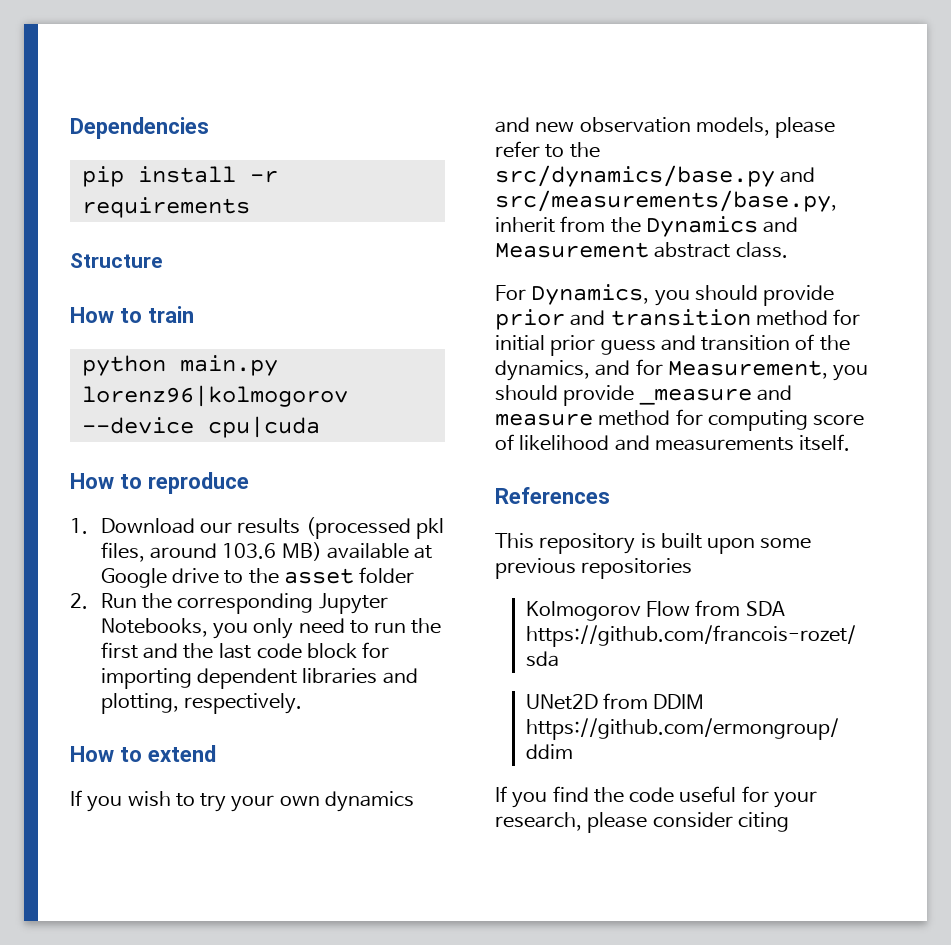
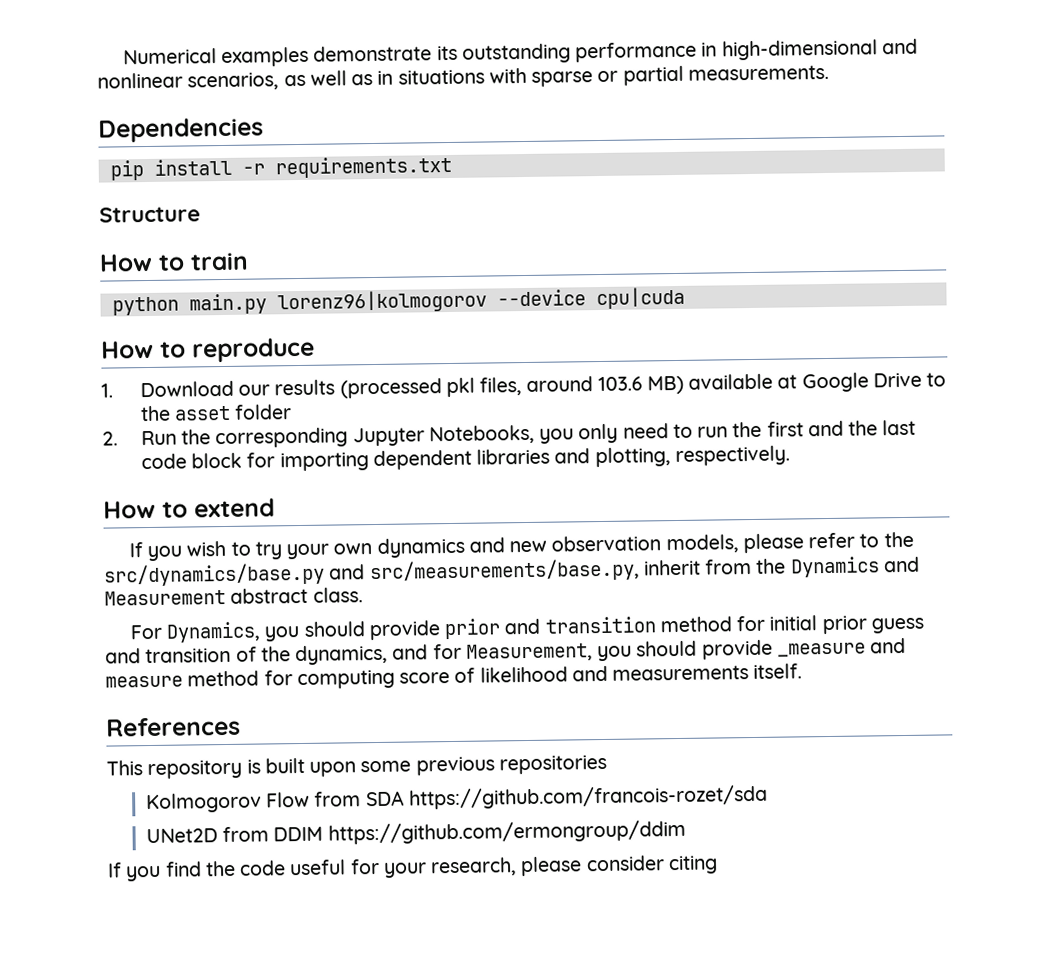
(70, 128) none -> [122,38,918,68] [97,64,829,91] Numerical examples demonstrate its outstanding performance in high-dimensional and nonlinear scenarios, as well as in situations with sparse or partial measurements. //
[81,197,250,218] requirements -> [274,155,452,179] requirements.txt
[171,568,219,584] drive -> [872,372,922,388] Drive

